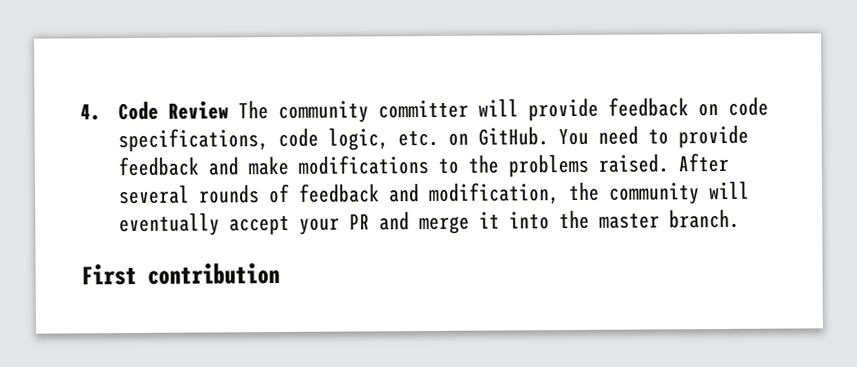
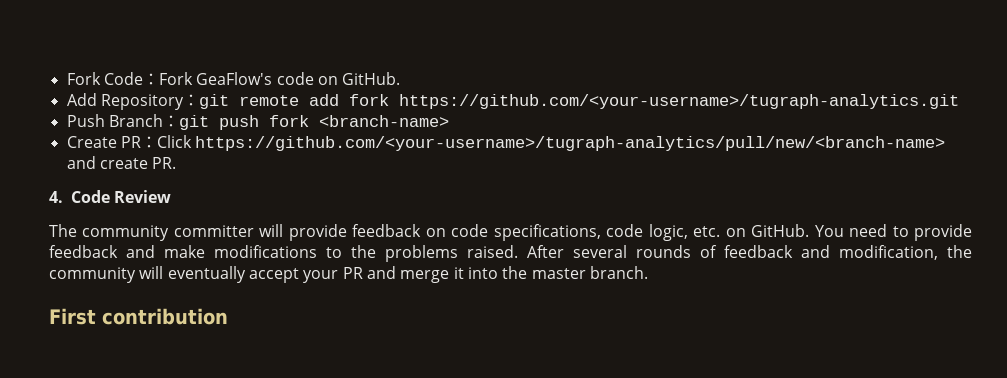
(80, 112) none -> [66,72,401,85] [66,93,959,110] [66,114,449,130] [66,135,946,151] [66,156,177,169] Fork Code：Fork GeaFlow's code on GitHub. // Add Repository：git remote add fork https://github.com/<your-username>/tugraph-analytics.git // Push Branch：git push fork <branch-name> // Create PR：Click https://github.com/<your-username>/tugraph-analytics/pull/new/<branch-name> and create PR. //
(230, 110) none -> (172, 196) //

